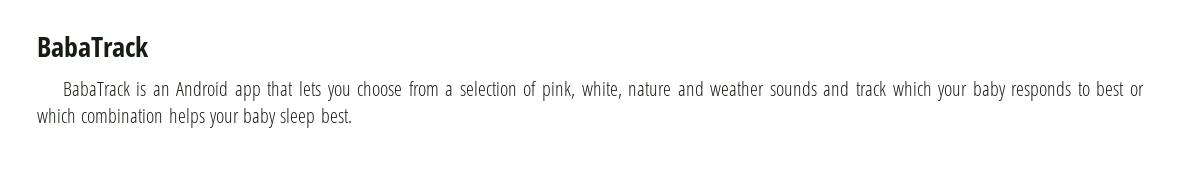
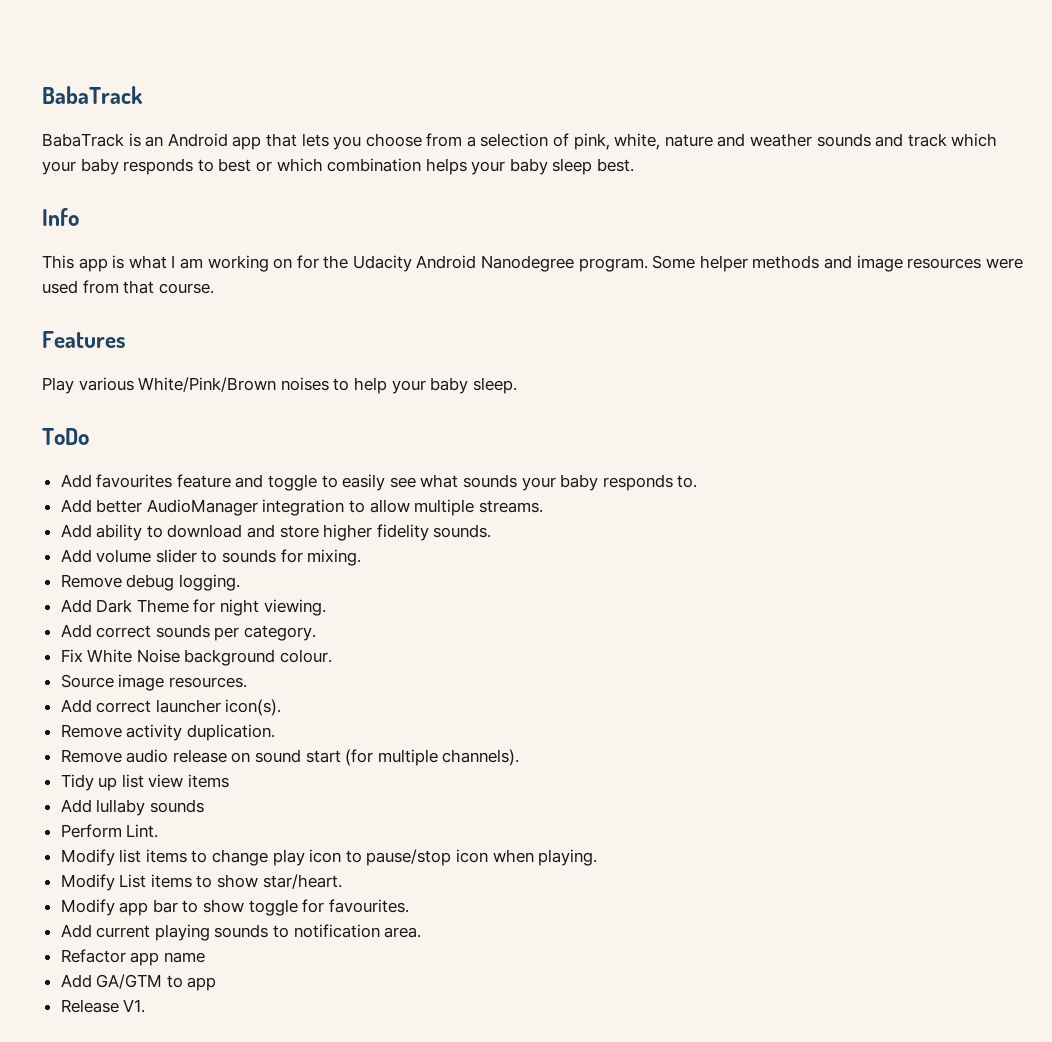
(352, 115) none -> [42,208,79,226] [42,255,1023,272] [42,280,214,294] [42,331,126,348] [42,377,517,394] [42,428,89,445] [60,474,698,491] [60,499,543,516] [60,524,492,541] [60,549,362,566] [60,574,240,591] [60,599,326,616] [60,624,317,641] [60,649,333,666] [60,674,247,691] [60,699,282,716] [60,724,275,741] [60,749,520,766] [60,774,230,791] [60,799,204,816] [60,824,159,838] [60,849,598,866] [60,874,342,891] [60,899,409,916] [60,924,422,941] [60,949,205,966] [60,974,217,991] [60,999,146,1013] // Info // This app is what I am working on for the Udacity Android Nanodegree program. Some helper methods and image resources were used from that course. // Features // Play various White/Pink/Brown noises to help your baby sleep. // ToDo // Add favourites feature and toggle to easily see what sounds your baby responds to. // Add better AudioManager integration to allow multiple streams. // Add ability to download and store higher fidelity sounds. // Add volume slider to sounds for mixing. // Remove debug logging. // Add Dark Theme for night viewing. // Add correct sounds per category. // Fix White Noise background colour. // Source image resources. // Add correct launcher icon(s). // Remove activity duplication. // Remove audio release on sound start (for multiple channels). // Tidy up list view items // Add lullaby sounds // Perform Lint. // Modify list items to change play icon to pause/stop icon when playing. // Modify List items to show star/heart. // Modify app bar to show toggle for favourites. // Add current playing sounds to notification area. // Refactor app name // Add GA/GTM to app // Release V1.

